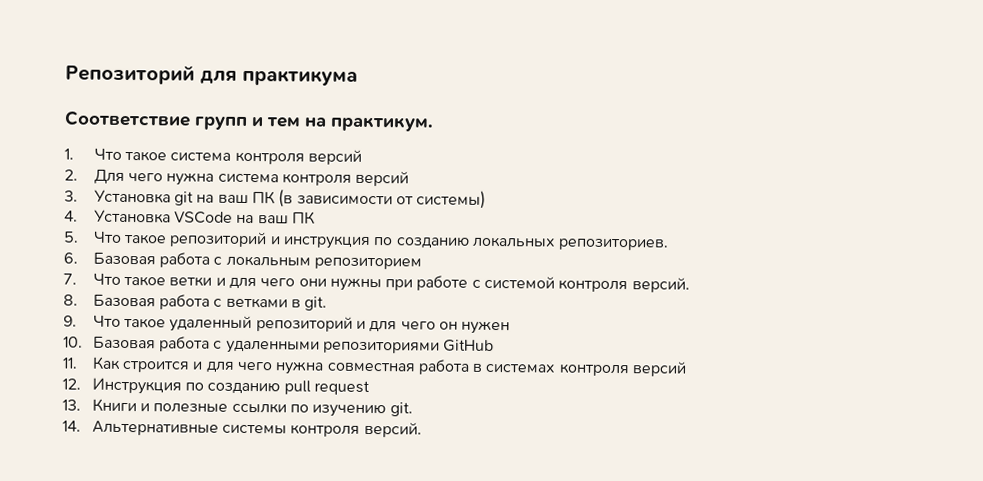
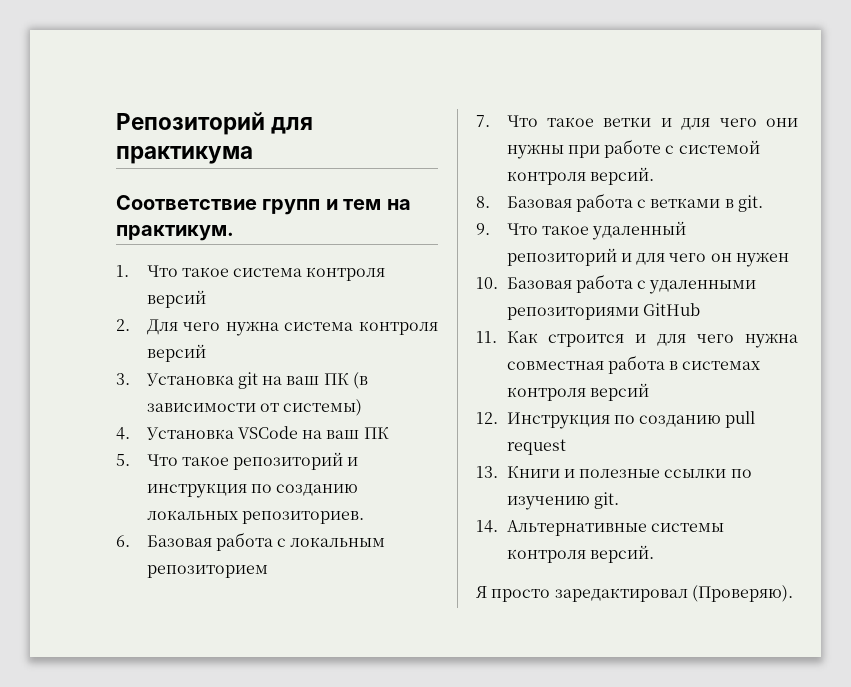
(422, 429) none -> [476,585,793,602] // Я просто заредактировал (Проверяю).

